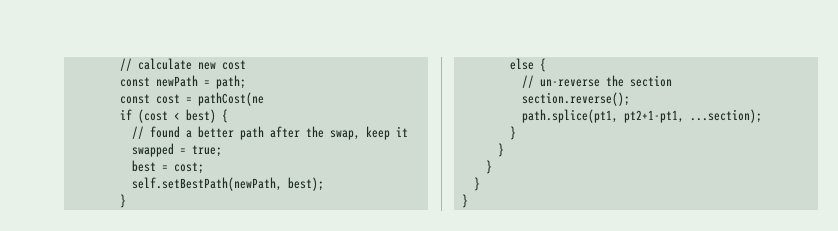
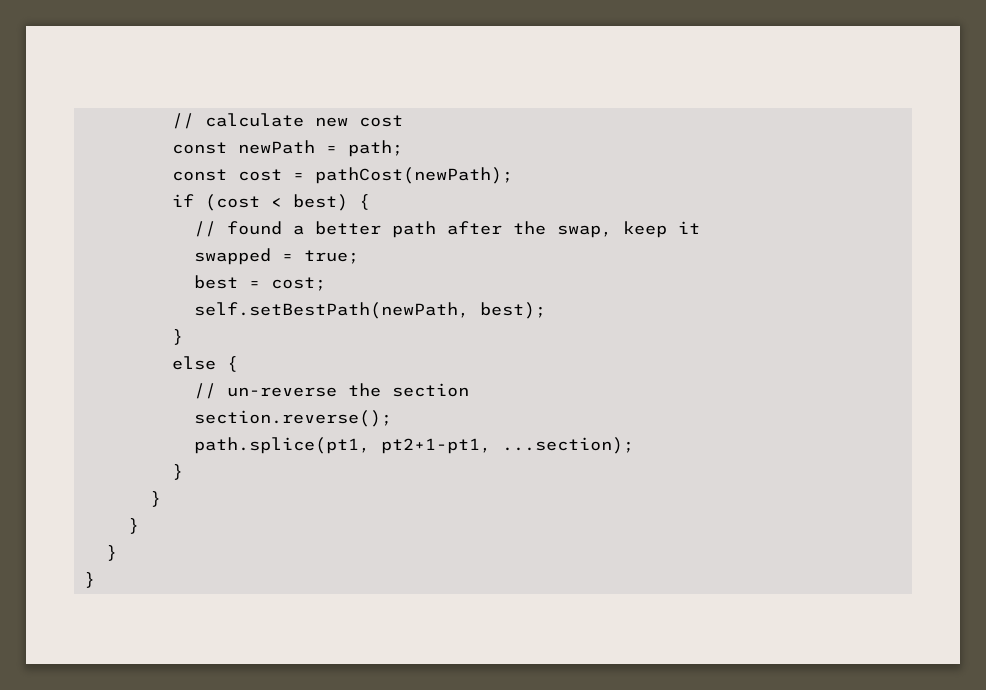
[197,92,264,106] pathCost(ne -> [315,167,514,184] pathCost(newPath);

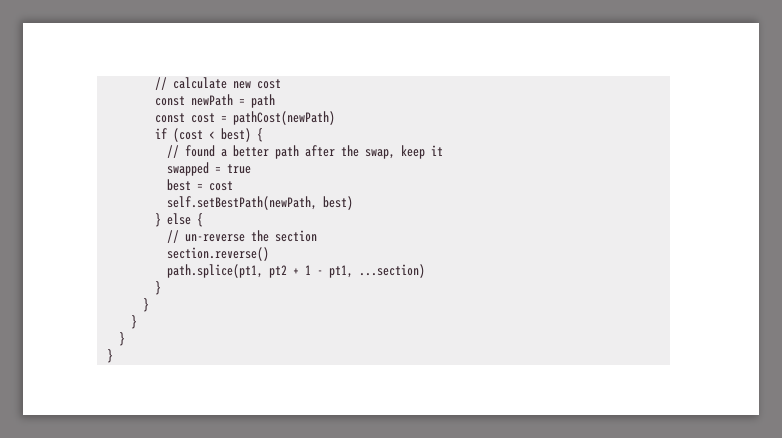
[348,140,404,157] path; -> [250,94,275,108] path
[315,167,514,184] pathCost(newPath); -> [232,111,335,125] pathCost(newPath)
[304,250,360,264] true; -> [226,164,251,174] true
[271,277,327,291] cost; -> [208,181,233,191] cost
[480,302,547,319] [172,329,184,345] best); // } // -> [322,196,353,210] [154,213,161,227] best) // }
[194,410,393,427] section.reverse(); -> [166,247,269,261] section.reverse()
[381,437,635,454] pt2+1-pt1, ...section); -> [268,264,425,278] pt2 + 1 - pt1, ...section)

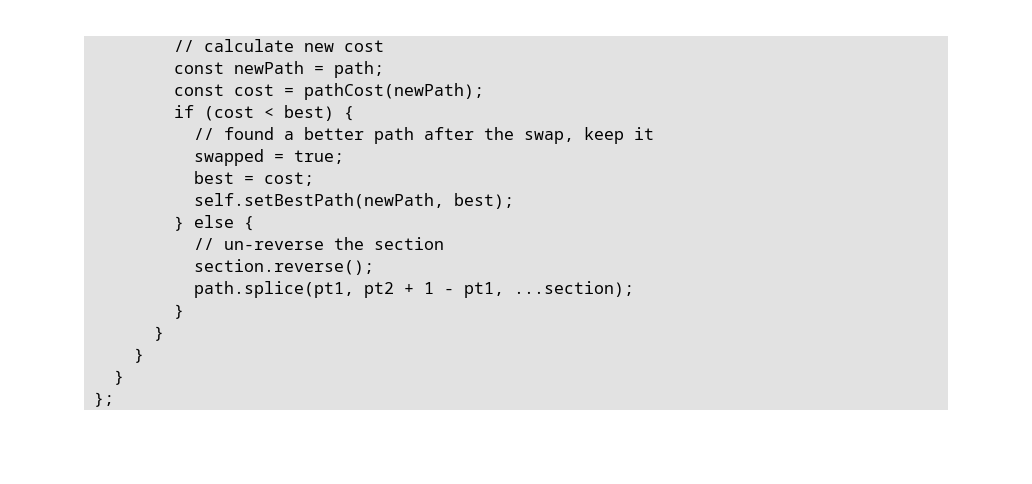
[250,94,275,108] path -> [333,61,384,78] path;
[232,111,335,125] pathCost(newPath) -> [303,83,484,100] pathCost(newPath);
[226,164,251,174] true -> [293,150,344,164] true;
[208,181,233,191] cost -> [263,172,314,186] cost;
[322,196,353,210] best) -> [453,193,514,209] best);
[166,247,269,261] section.reverse() -> [193,259,374,275] section.reverse();
[358,264,425,278] ...section) -> [513,281,634,297] ...section);
[106,349,113,363] } -> [93,392,114,407] };

